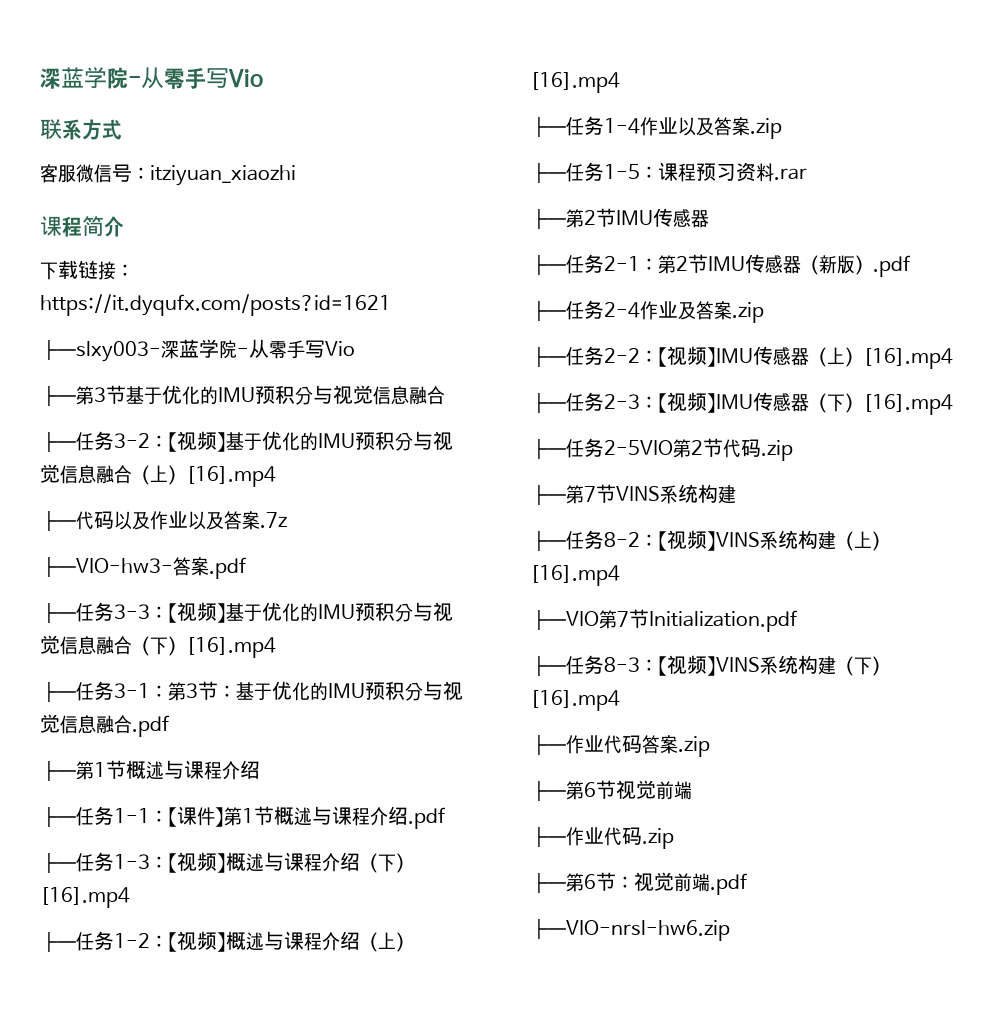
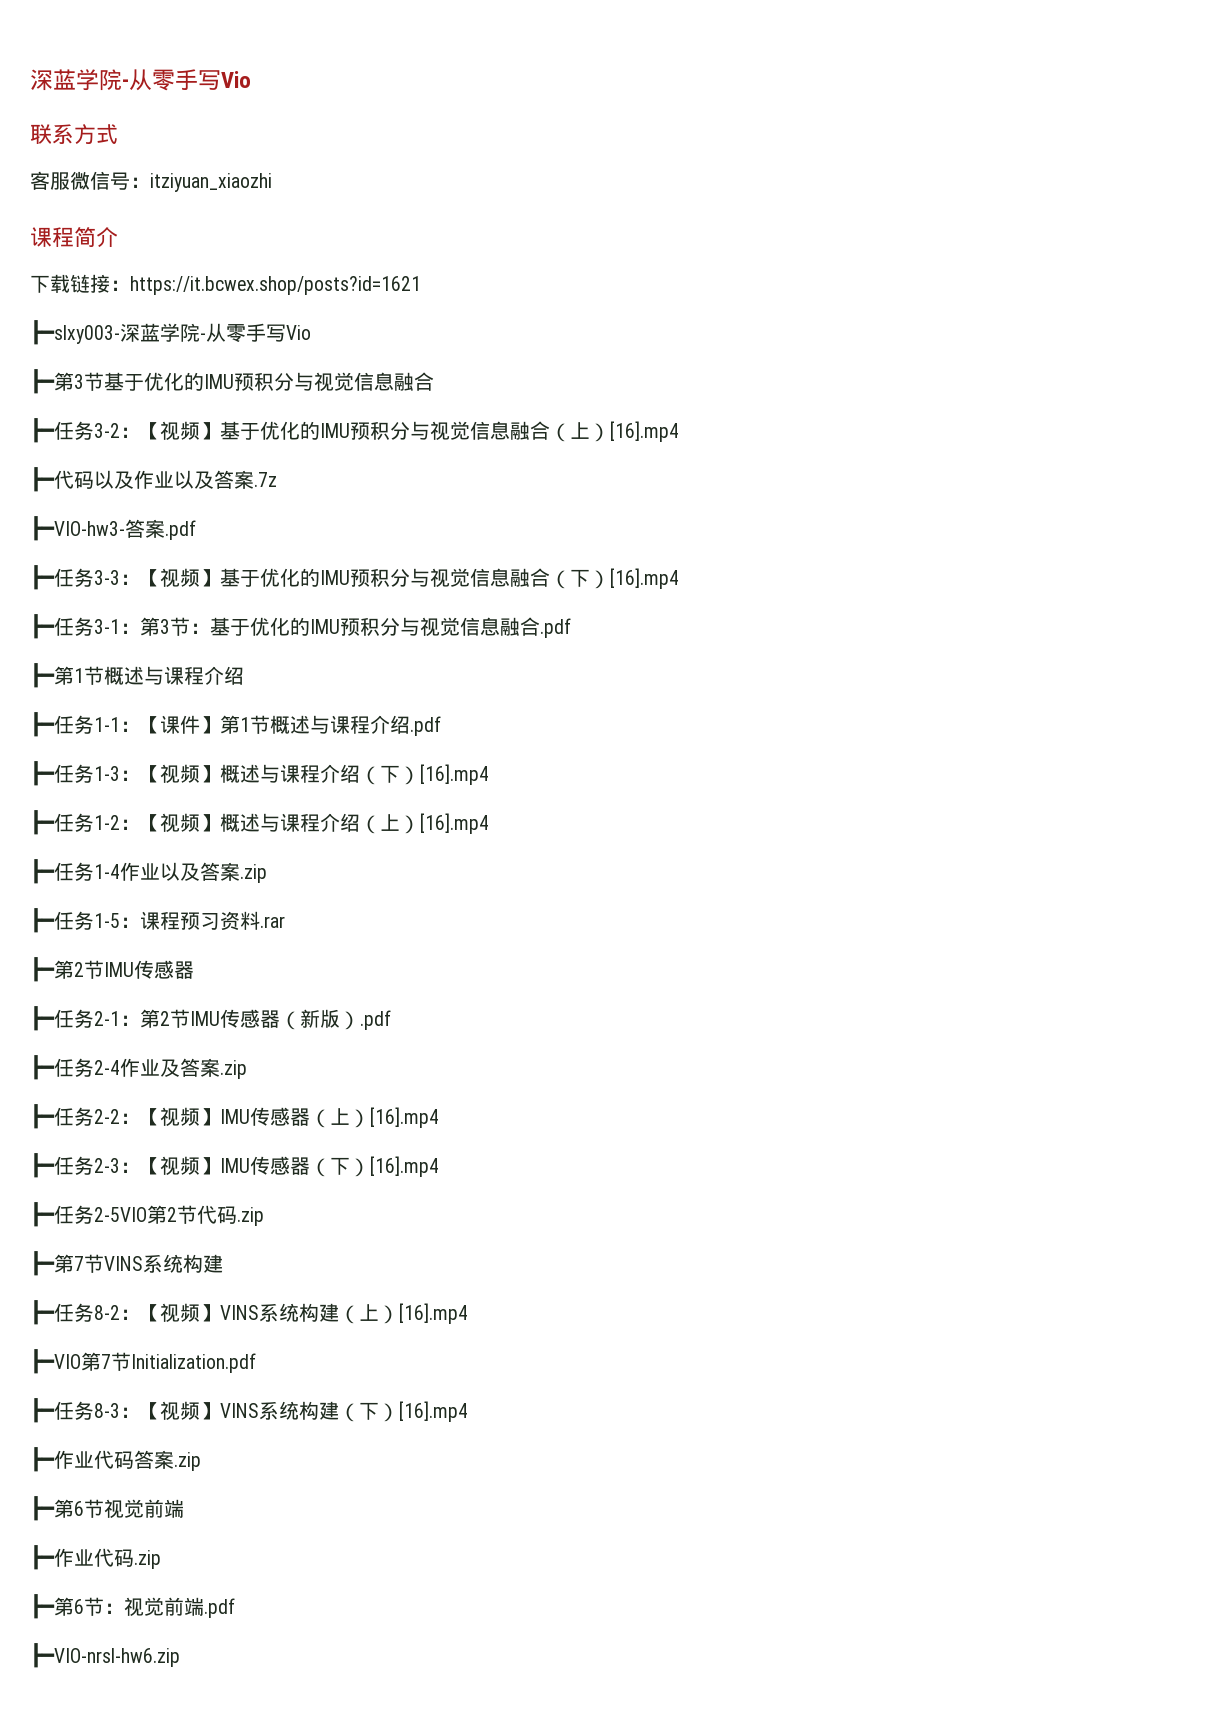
[40,294,391,316] https://it.dyqufx.com/posts?id=1621 -> [130,276,421,295] https://it.bcwex.shop/posts?id=1621

